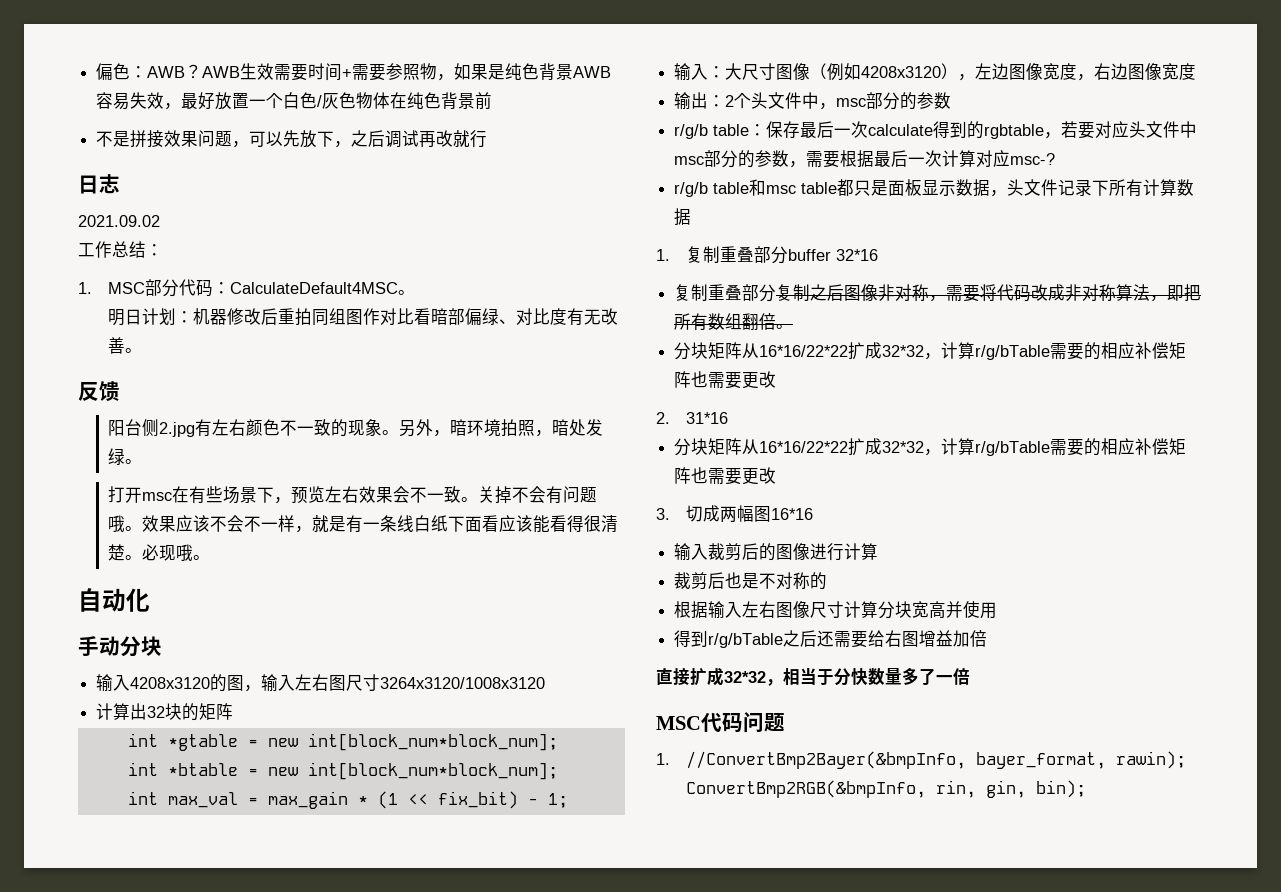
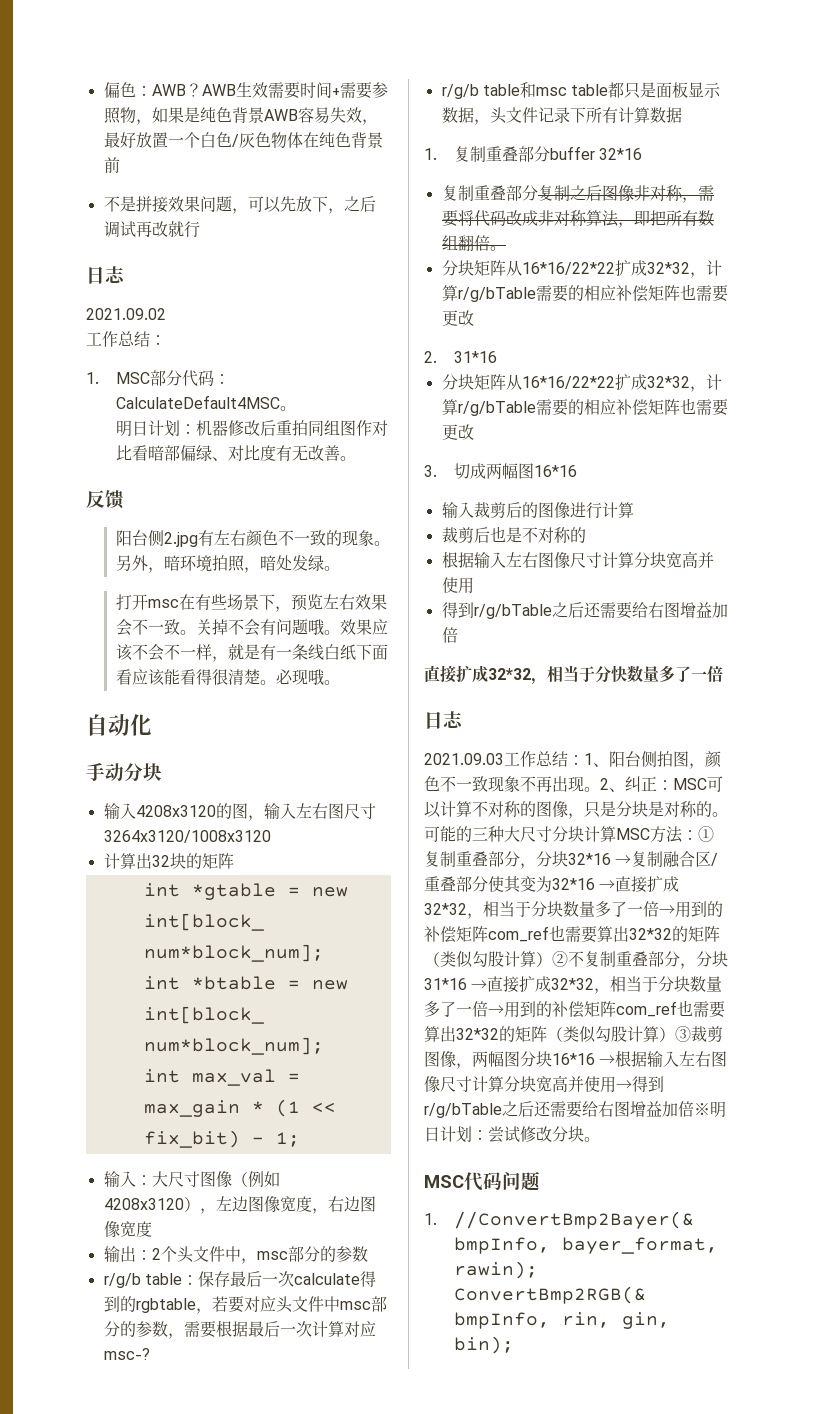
(970, 676) none -> [424,711,463,729] [424,751,722,769] [424,776,723,792] [424,801,728,819] [424,826,714,843] [424,851,719,869] [424,876,680,893] [424,901,723,919] [424,925,720,943] [424,951,728,969] [424,976,723,994] [424,1000,725,1018] [424,1026,723,1043] [424,1050,728,1069] [424,1075,664,1093] [424,1101,726,1118] [424,1126,600,1143] // 日志 // 2021.09.03工作总结：1、阳台侧拍图，颜色不一致现象不再出现。2、纠正：MSC可以计算不对称的图像，只是分块是对称的。可能的三种大尺寸分块计算MSC方法：①复制重叠部分，分块32*16 →复制融合区/重叠部分使其变为32*16 →直接扩成32*32，相当于分块数量多了一倍→用到的补偿矩阵com_ref也需要算出32*32的矩阵（类似勾股计算）②不复制重叠部分，分块31*16 →直接扩成32*32，相当于分块数量多了一倍→用到的补偿矩阵com_ref也需要算出32*32的矩阵（类似勾股计算）③裁剪图像，两幅图分块16*16 →根据输入左右图像尺寸计算分块宽高并使用→得到r/g/bTable之后还需要给右图增益加倍※明日计划：尝试修改分块。

